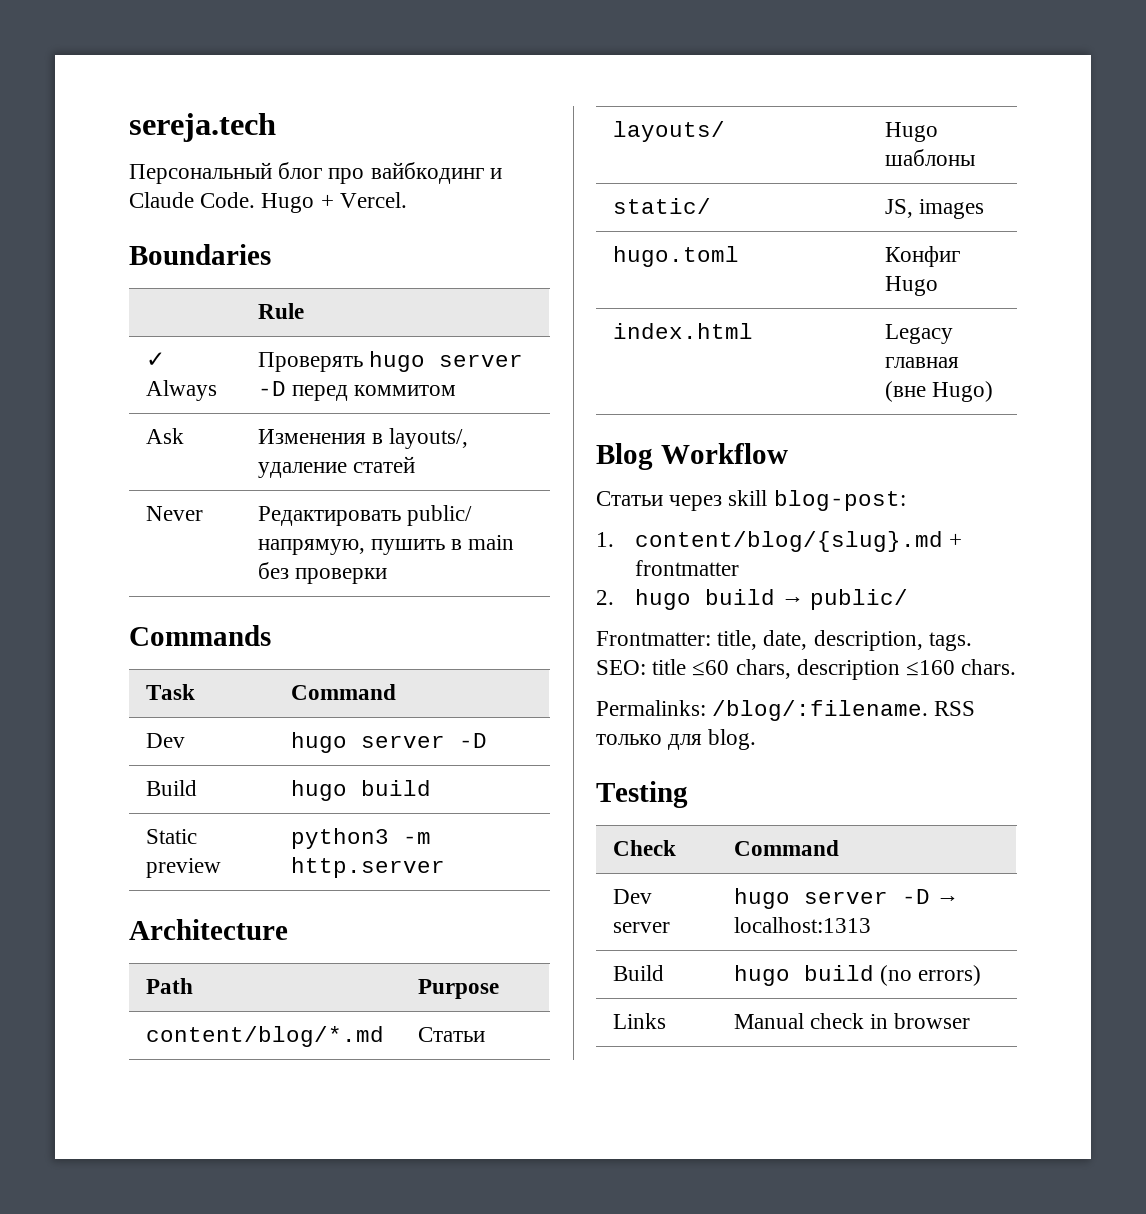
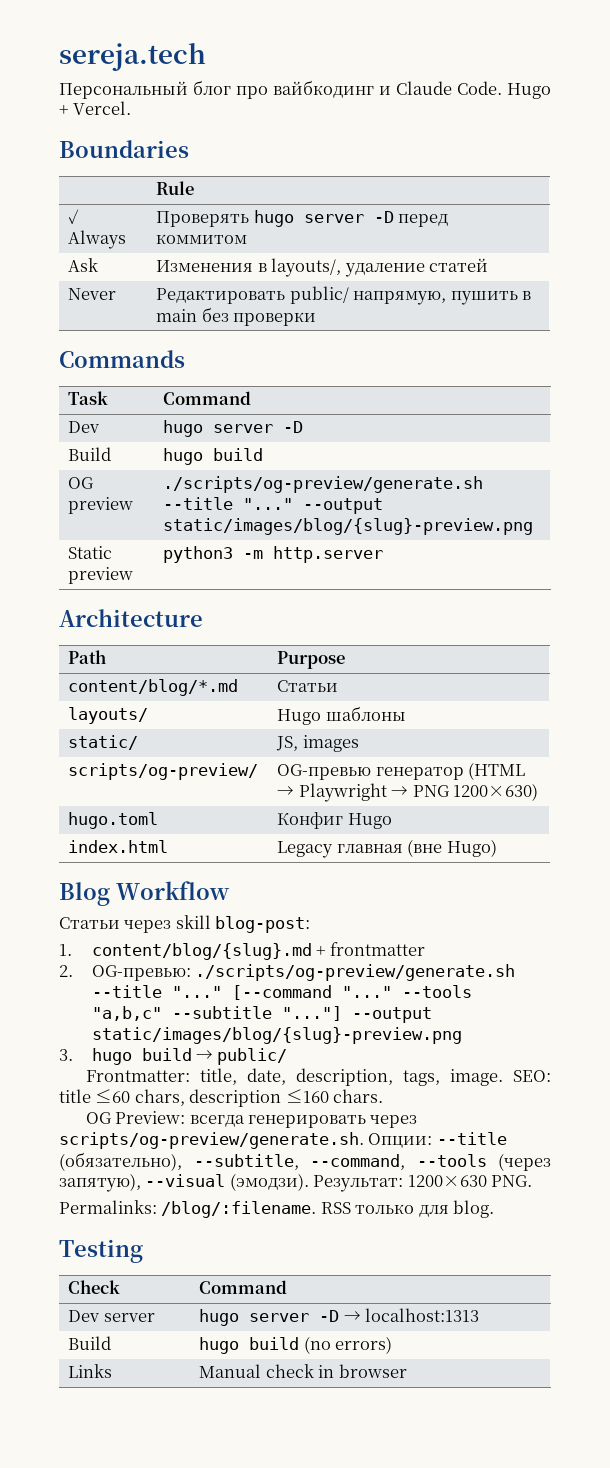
(431, 788) none -> [68,477,95,489] [68,497,134,514] [163,476,484,493] [163,497,384,514] [163,518,534,535] // OG preview | ./scripts/og-preview/generate.sh --title "..." --output static/images/blog/{slug}-preview.png
(985, 209) none -> [68,763,259,780] [277,762,526,780] [277,783,539,802] // scripts/og-preview/ | OG-превью генератор (HTML → Playwright → PNG 1200×630)
(614, 597) none -> [91,964,516,981] [91,985,472,1000] [91,1006,432,1023] [91,1027,462,1044] [59,1049,73,1061] OG-превью: ./scripts/og-preview/generate.sh --title "..." [--command "..." --tools "a,b,c" --subtitle "..."] --output static/images/blog/{slug}-preview.png // 3.
[928,632,972,651] tags. -> [402,1069,503,1086] tags, image.
(1017, 667) none -> [85,1111,418,1128] [59,1132,507,1149] [59,1152,551,1171] [59,1173,533,1192] // OG Preview: всегда генерировать через scripts/og-preview/generate.sh. Опции: --title (обязательно), --subtitle, --command, --tools (через запятую), --visual (эмодзи). Результат: 1200×630 PNG.

